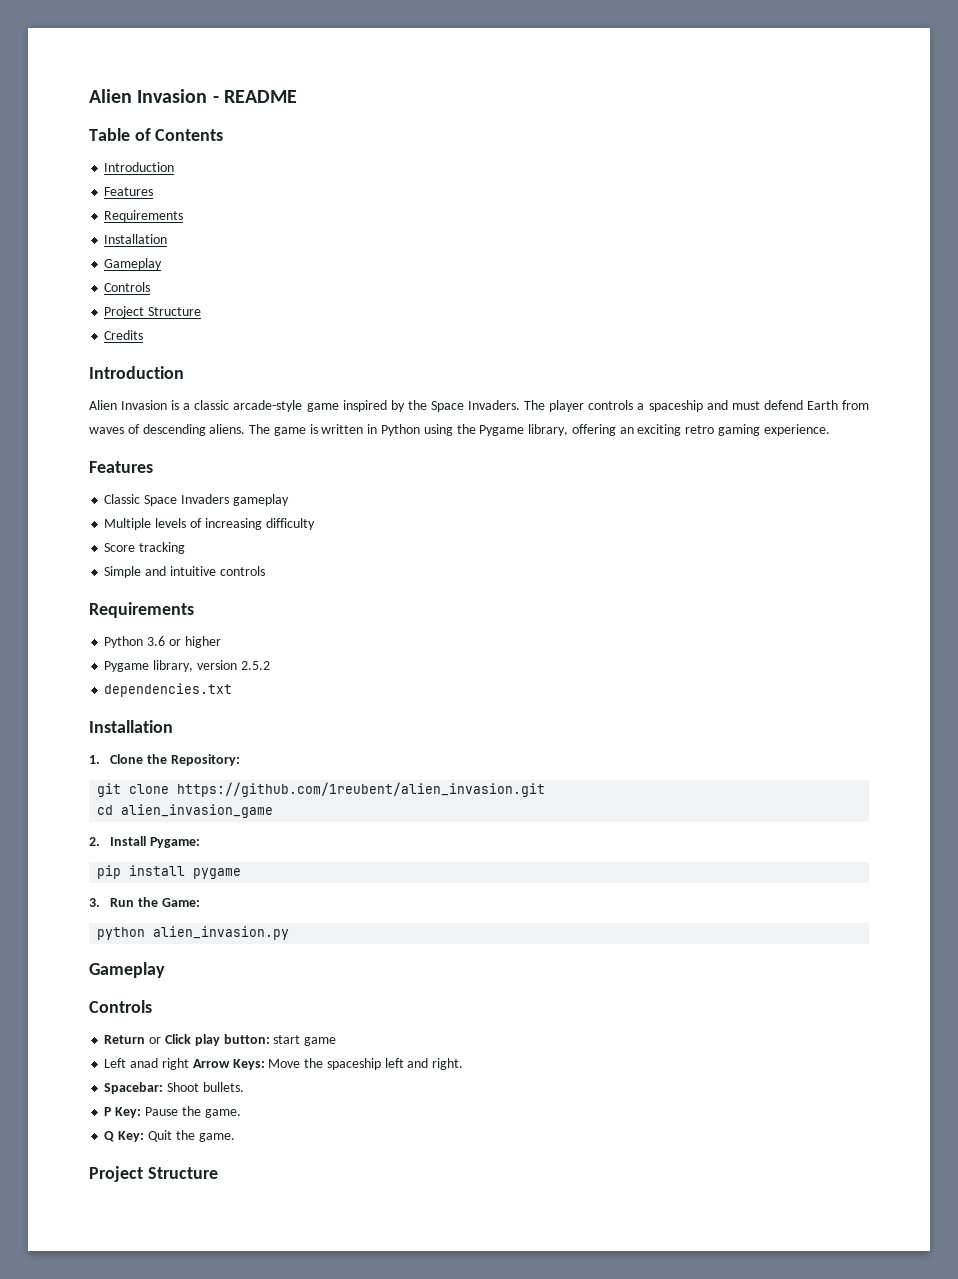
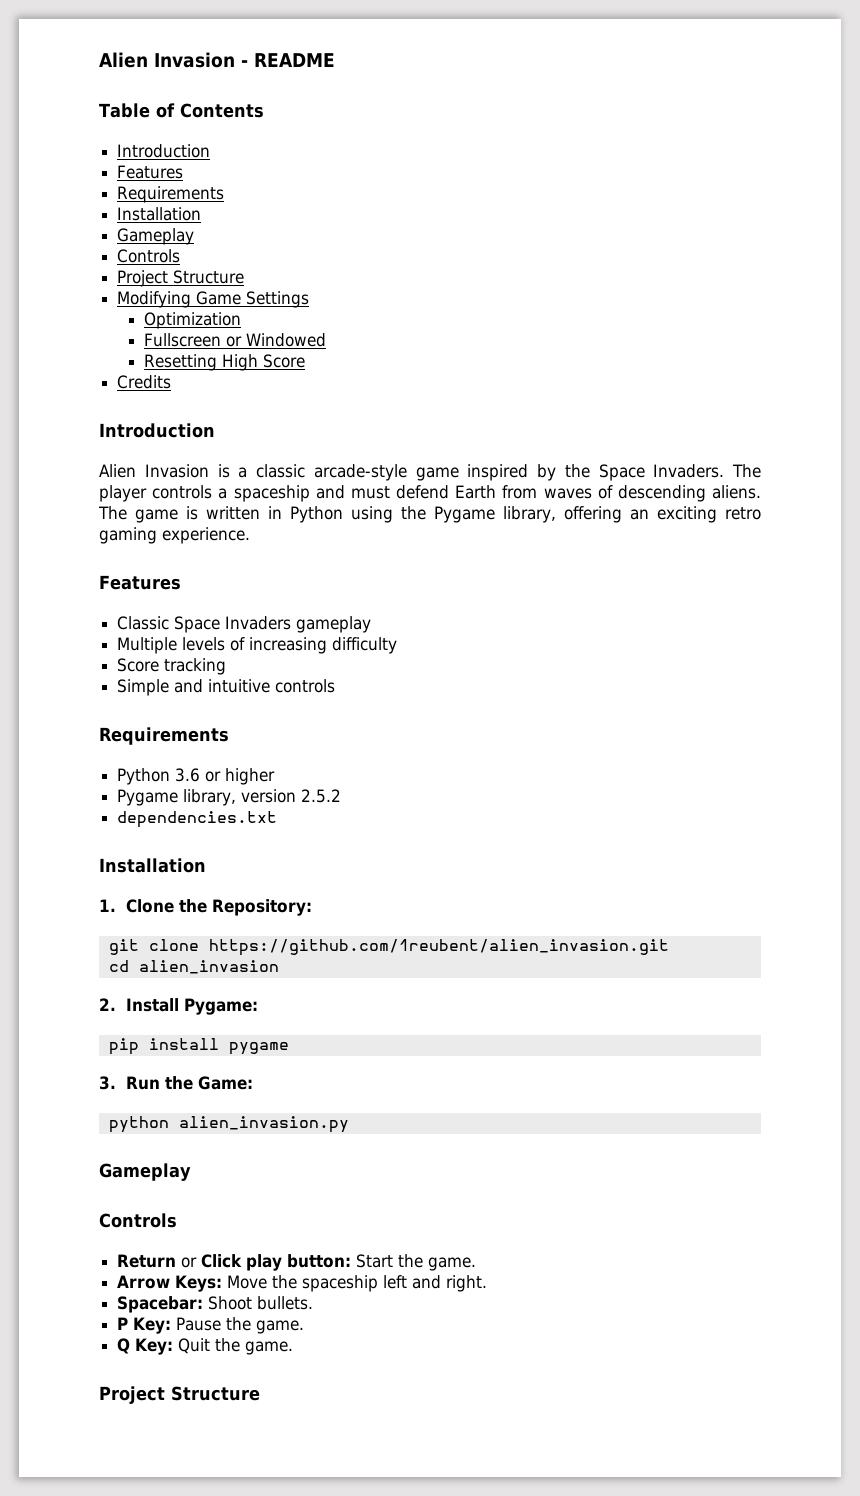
(202, 311) none -> [117,291,310,308] [144,312,242,329] [144,333,327,347] [144,354,306,371] // Modifying Game Settings // Optimization // Fullscreen or Windowed // Resetting High Score
[121,804,274,818] alien_invasion_game -> [138,960,279,974] alien_invasion
[273,1035,337,1046] [104,1058,189,1070] start game // Left anad right -> [356,1254,477,1271] Start the game. //

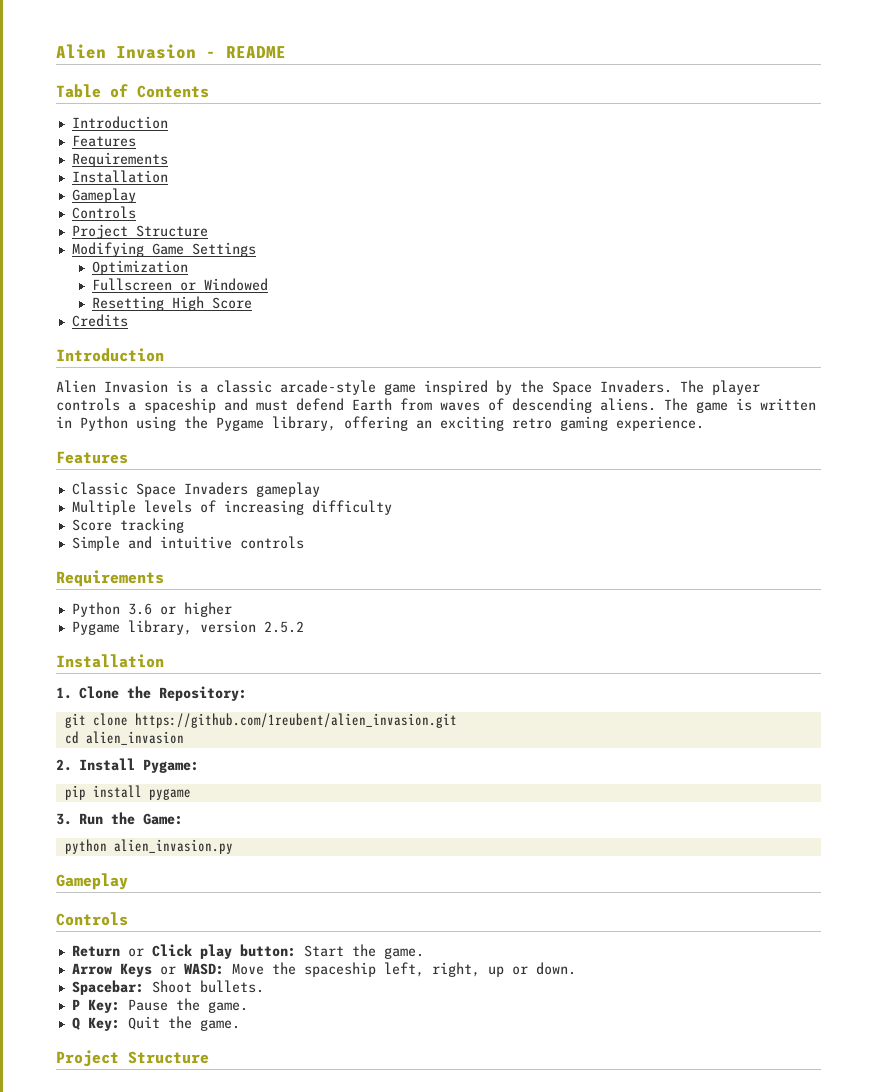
[117,811,278,828] // dependencies.txt -> (304, 627) none
[175,1275,488,1292] Keys: Move the spaceship left and right. -> [119,962,576,977] Keys or WASD: Move the spaceship left, right, up or down.

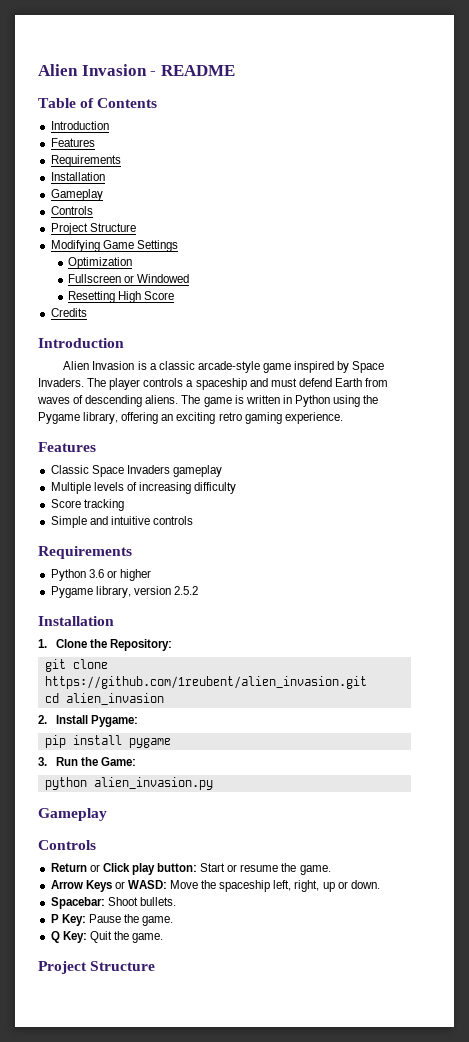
[520,380,544,393] the -> (350, 367) none
(344, 951) none -> [227,864,279,872] or resume

